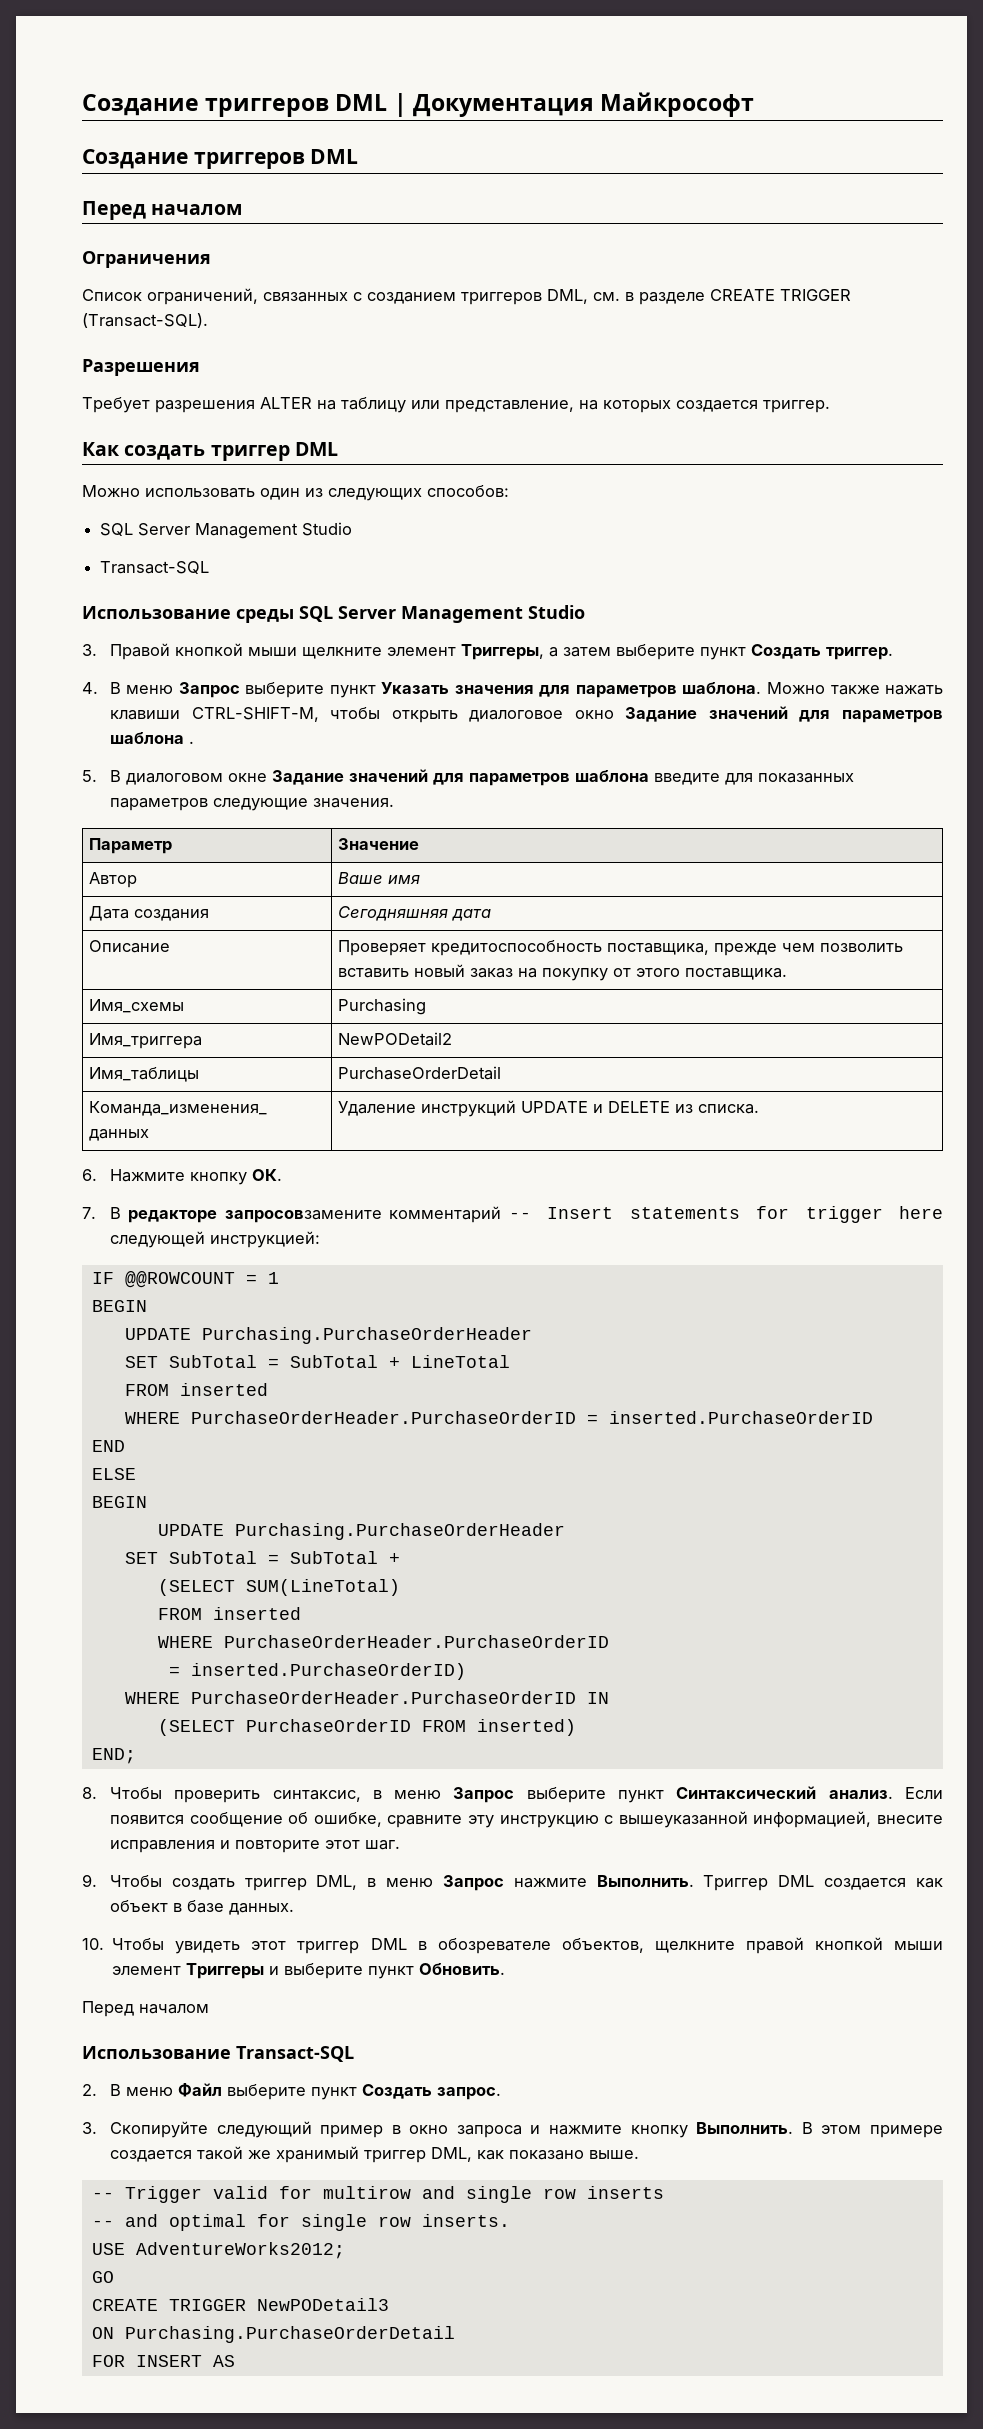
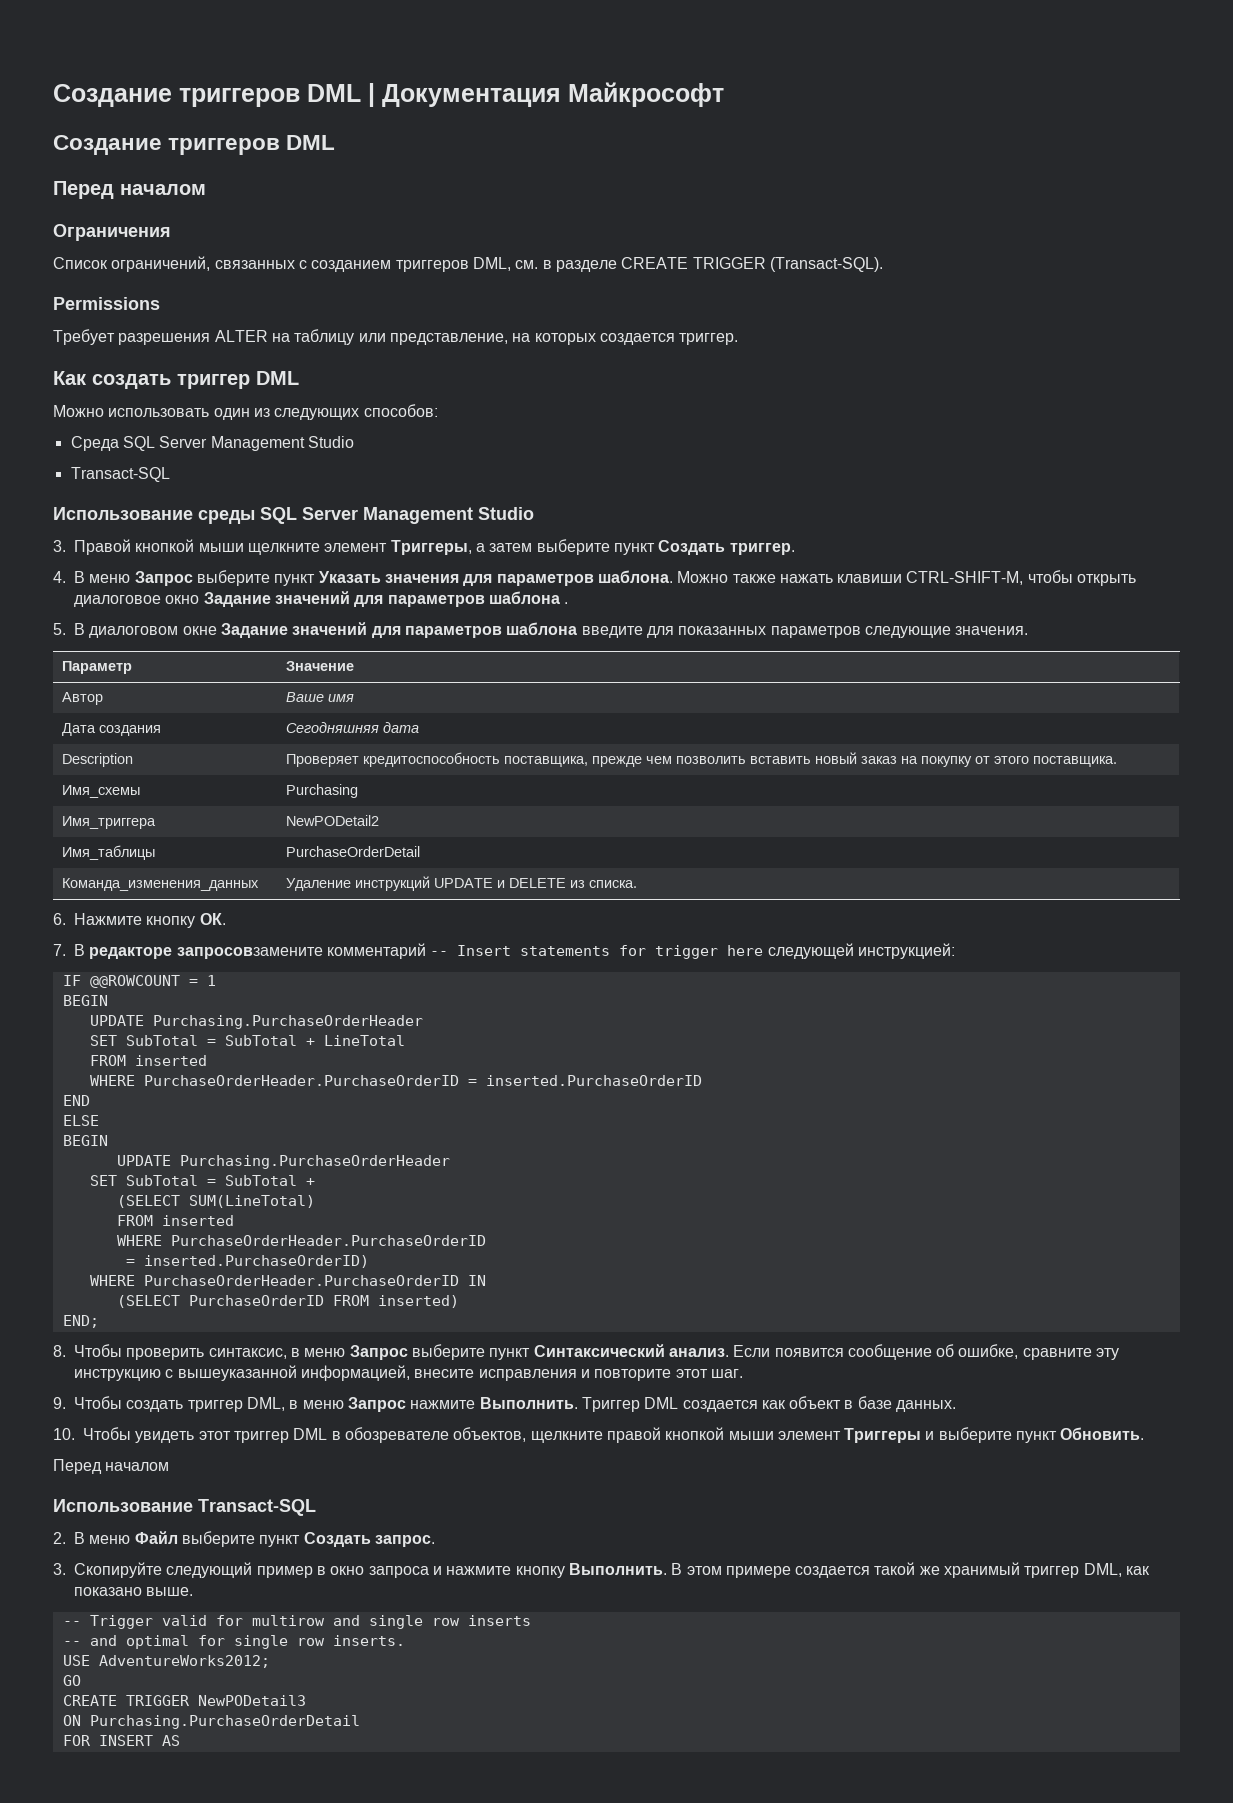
[82,359,200,376] Разрешения -> [53,297,160,310] Permissions
(509, 491) none -> [70,436,119,451] Среда
[89,940,171,953] Описание -> [62,753,134,767] Description

